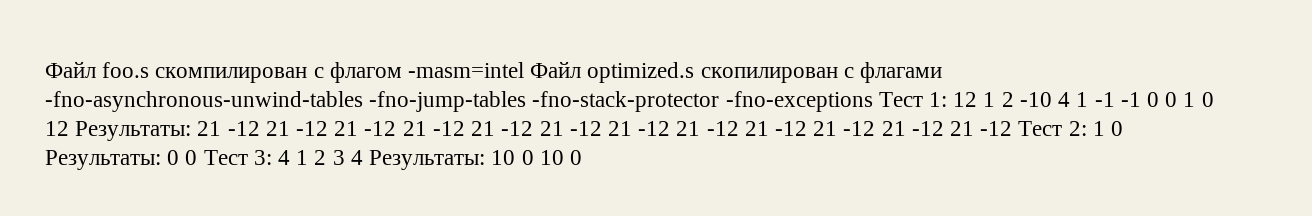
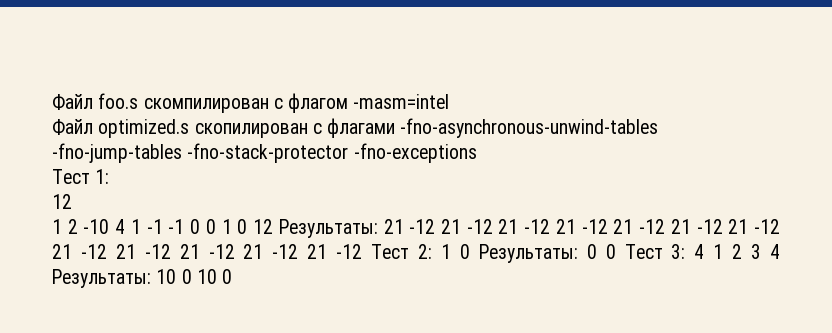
(525, 70) none -> (450, 101) //
(873, 101) none -> (477, 153) //
[953,92,978,107] 12 -> [52,194,72,209] // 12 //

